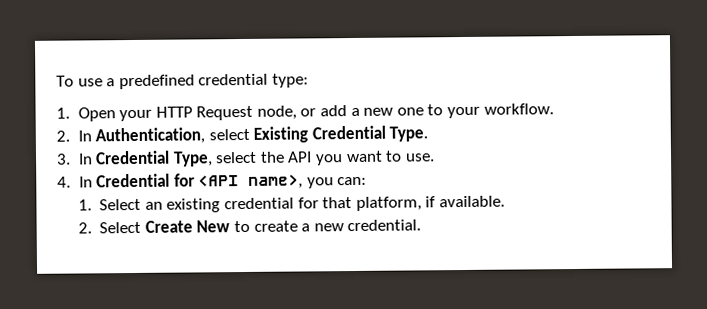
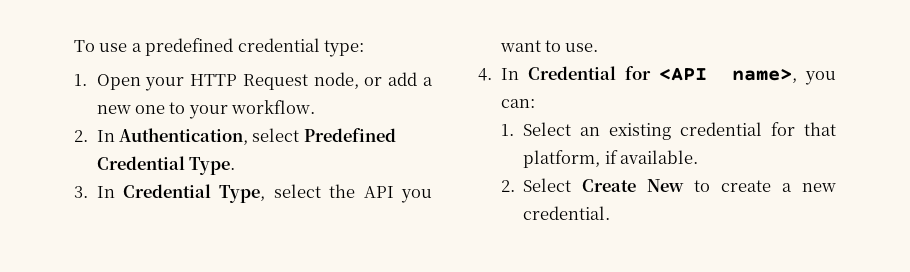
[253,126,309,143] Existing -> [303,128,396,142] Predefined

